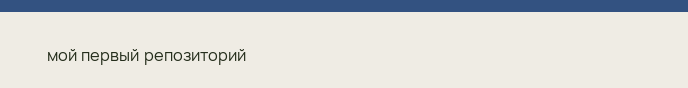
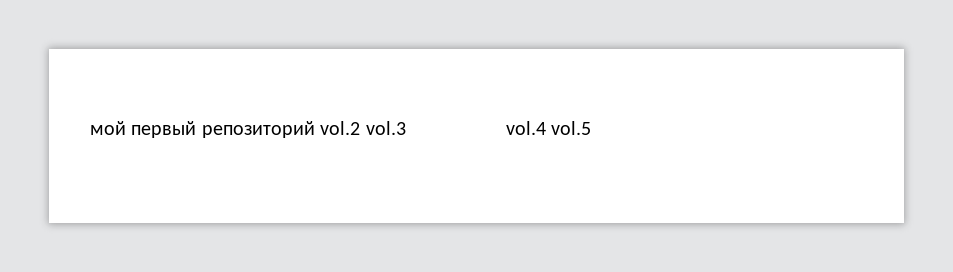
(246, 57) none -> [320,121,592,135] vol.2 vol.3 vol.4 vol.5

